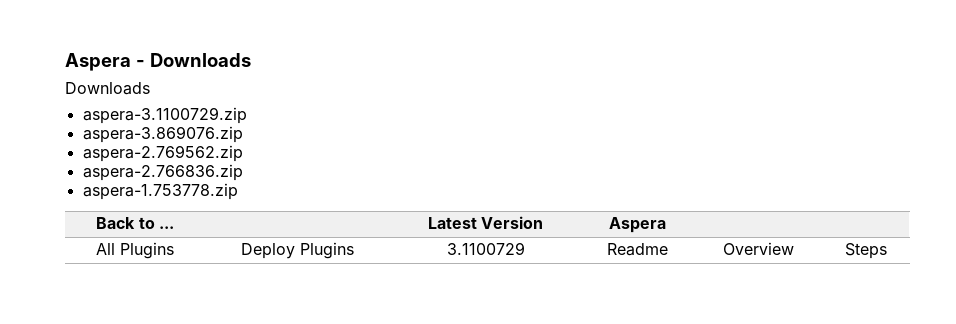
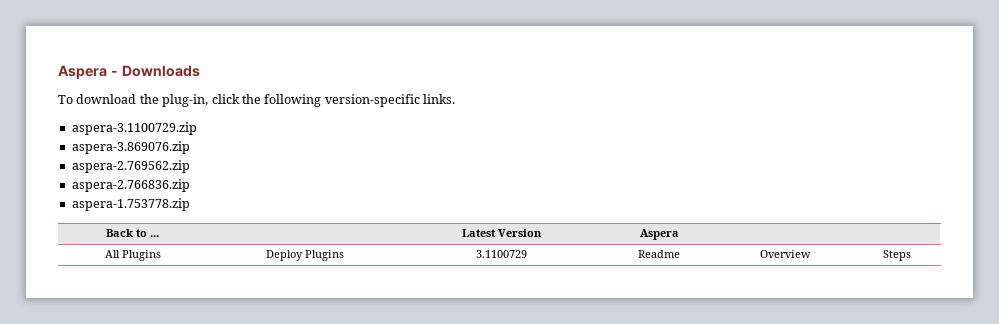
[65,82,150,95] Downloads -> [58,94,455,107] To download the plug-in, click the following version-specific links.

